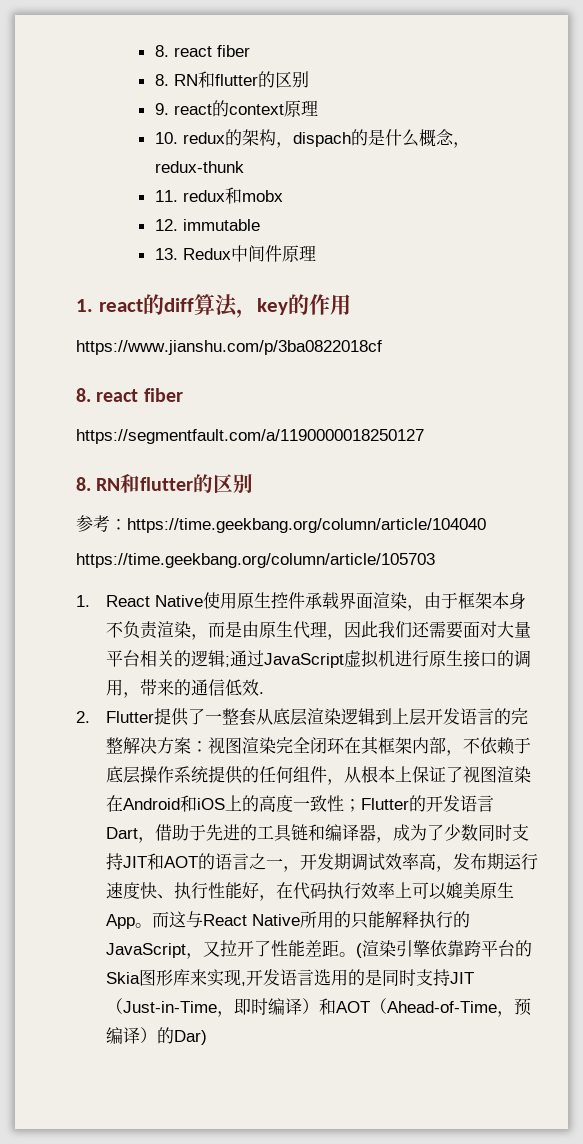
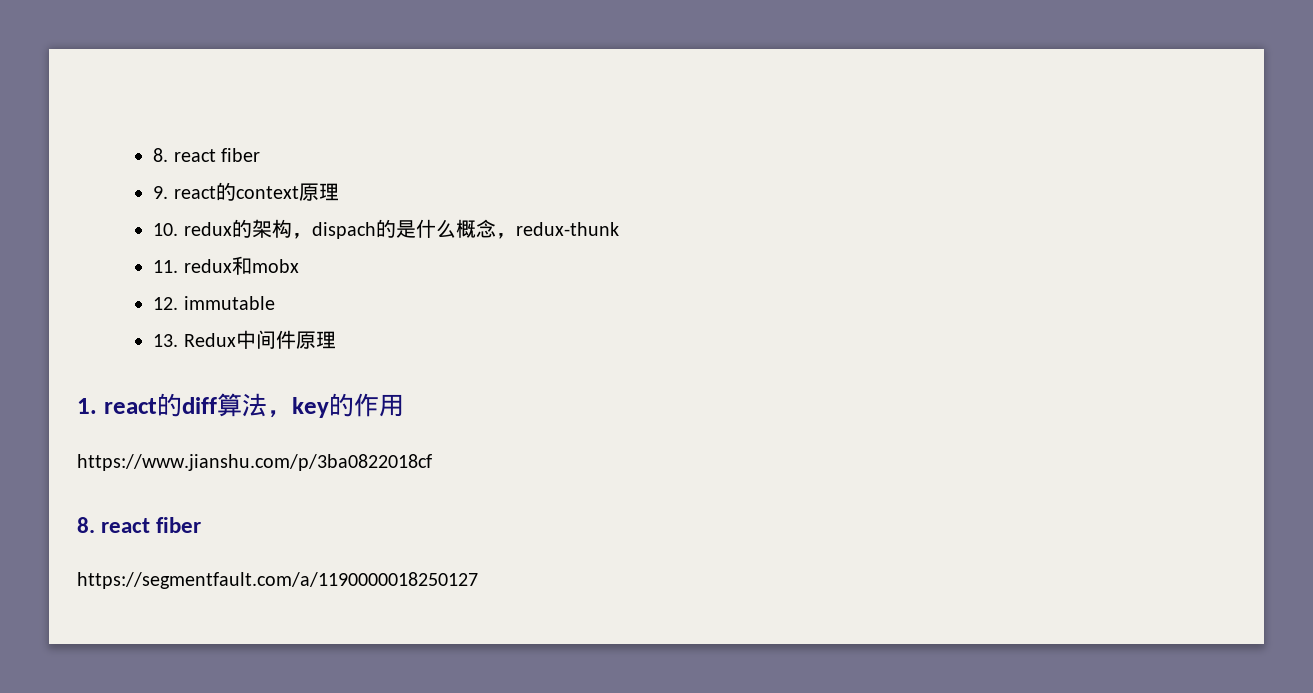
[154,45,250,57] [154,71,309,88] 8. react fiber // 8. RN和flutter的区别 -> [153,148,261,162] 8. react fiber
[76,474,254,494] [76,515,486,533] [76,553,435,568] [76,592,526,611] [105,621,531,640] [105,649,531,668] [105,679,264,698] [76,708,528,726] [105,736,531,756] [105,766,531,785] [105,795,494,812] [105,824,529,843] [105,853,538,872] [105,882,514,901] [105,911,470,929] [105,940,532,959] [105,969,474,987] [105,998,531,1017] [105,1027,207,1045] // 8. RN和flutter的区别 // 参考：https://time.geekbang.org/column/article/104040 // https://time.geekbang.org/column/article/105703 // 1. React Native使用原生控件承载界面渲染，由于框架本身不负责渲染，而是由原生代理，因此我们还需要面对大量平台相关的逻辑;通过JavaScript虚拟机进行原生接口的调用，带来的通信低效. // 2. Flutter提供了一整套从底层渲染逻辑到上层开发语言的完整解决方案：视图渲染完全闭环在其框架内部，不依赖于底层操作系统提供的任何组件，从根本上保证了视图渲染在Android和iOS上的高度一致性；Flutter的开发语言Dart，借助于先进的工具链和编译器，成为了少数同时支持JIT和AOT的语言之一，开发期调试效率高，发布期运行速度快、执行性能好，在代码执行效率上可以媲美原生App。而这与React Native所用的只能解释执行的JavaScript，又拉开了性能差距。(渲染引擎依靠跨平台的Skia图形库来实现,开发语言选用的是同时支持JIT（Just-in-Time，即时编译）和AOT（Ahead-of-Time，预编译）的Dar) -> (478, 580) none

